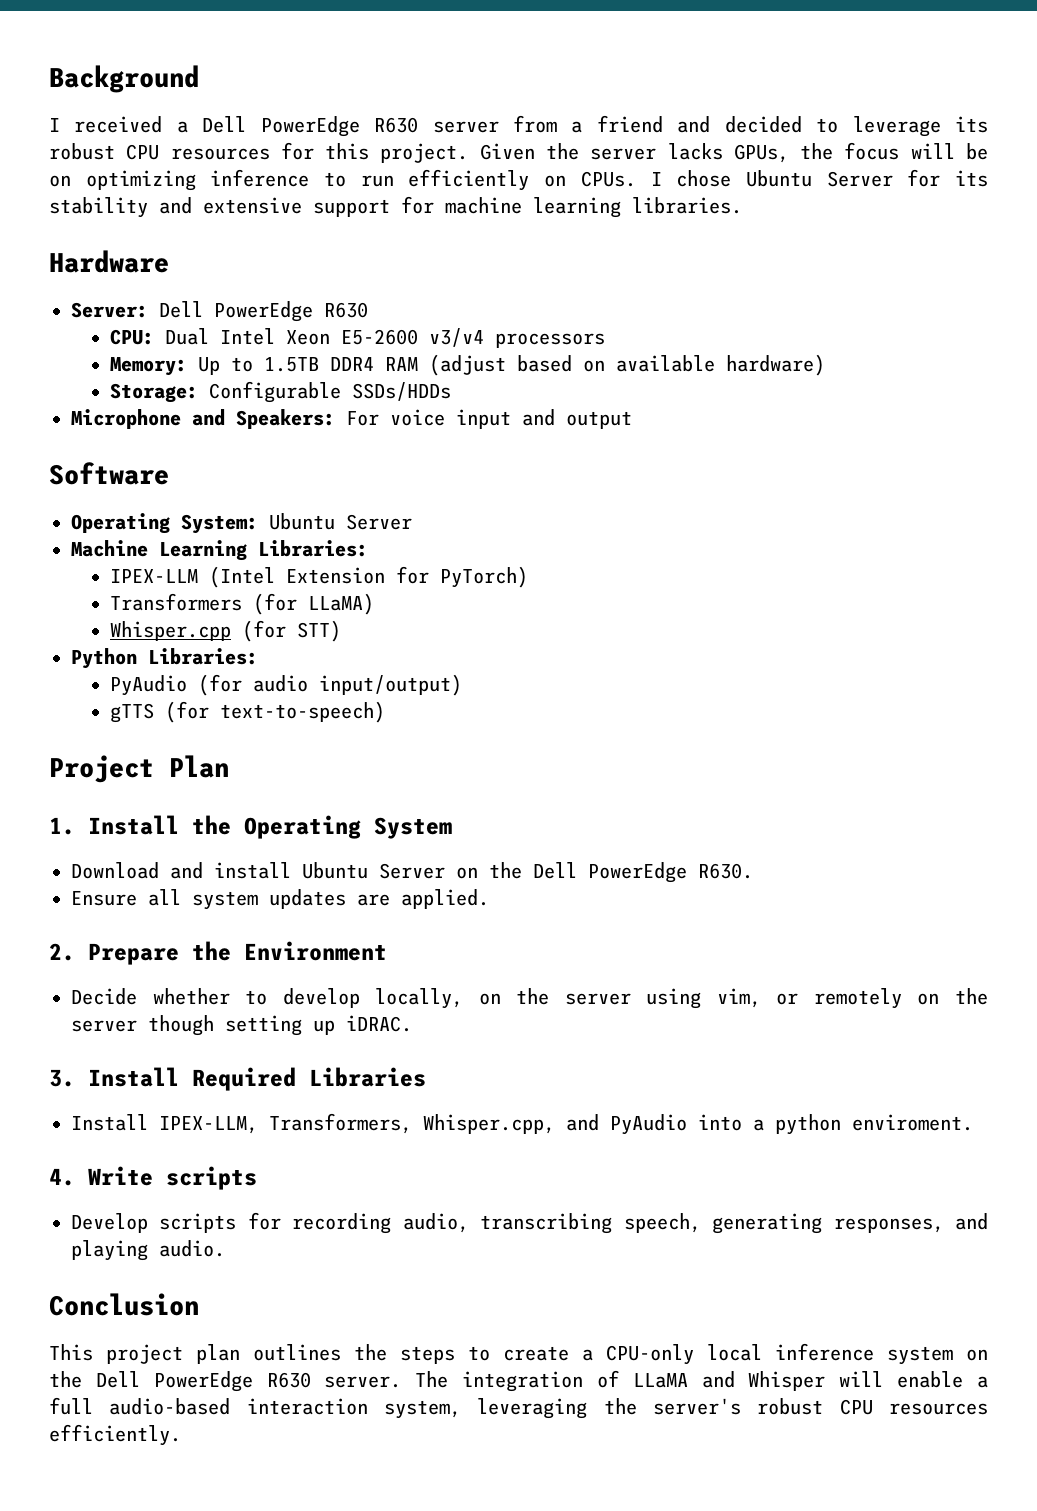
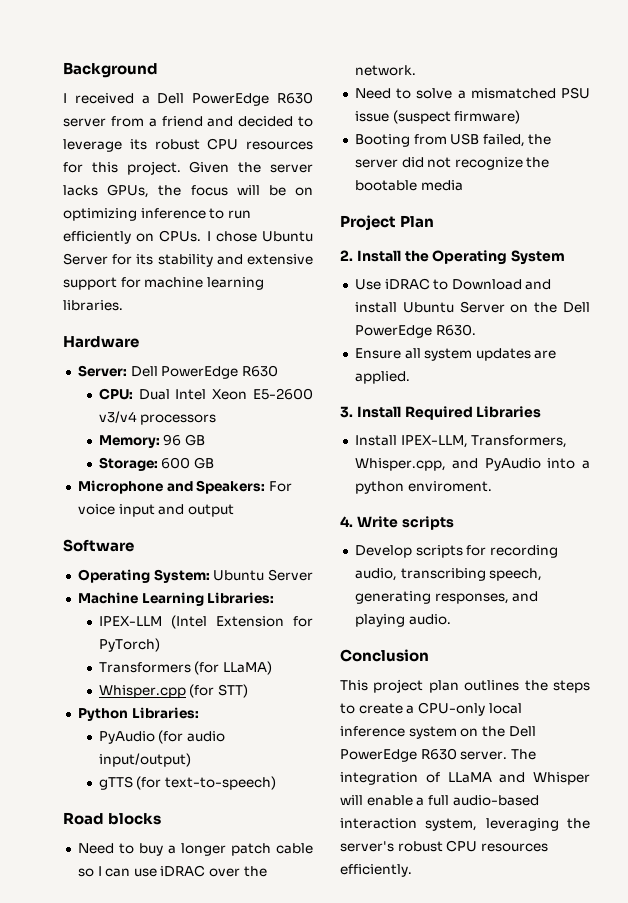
[198,354,826,376] Up to 1.5TB DDR4 RAM (adjust based on available hardware) -> [163,434,206,446] 96 GB
[209,381,452,403] Configurable SSDs/HDDs -> [161,457,215,469] 600 GB
(386, 712) none -> [63,812,162,825] [77,843,313,856] [77,865,267,877] [354,65,416,76] [354,87,590,99] [354,110,521,124] [354,133,552,147] [354,157,550,170] [354,180,463,191] // Road blocks // Need to buy a longer patch cable so I can use iDRAC over the network. // Need to solve a mismatched PSU issue (suspect firmware) // Booting from USB failed, the server did not recognize the bootable media
[49,817,75,835] 1. -> [340,250,353,261] 2.
(452, 828) none -> [354,278,449,290] Use iDRAC to
[49,941,387,965] [71,988,989,1009] [71,1015,412,1036] // 2. Prepare the Environment // Decide whether to develop locally, on the server using vim, or remotely on the server though setting up iDRAC. -> (410, 377) none

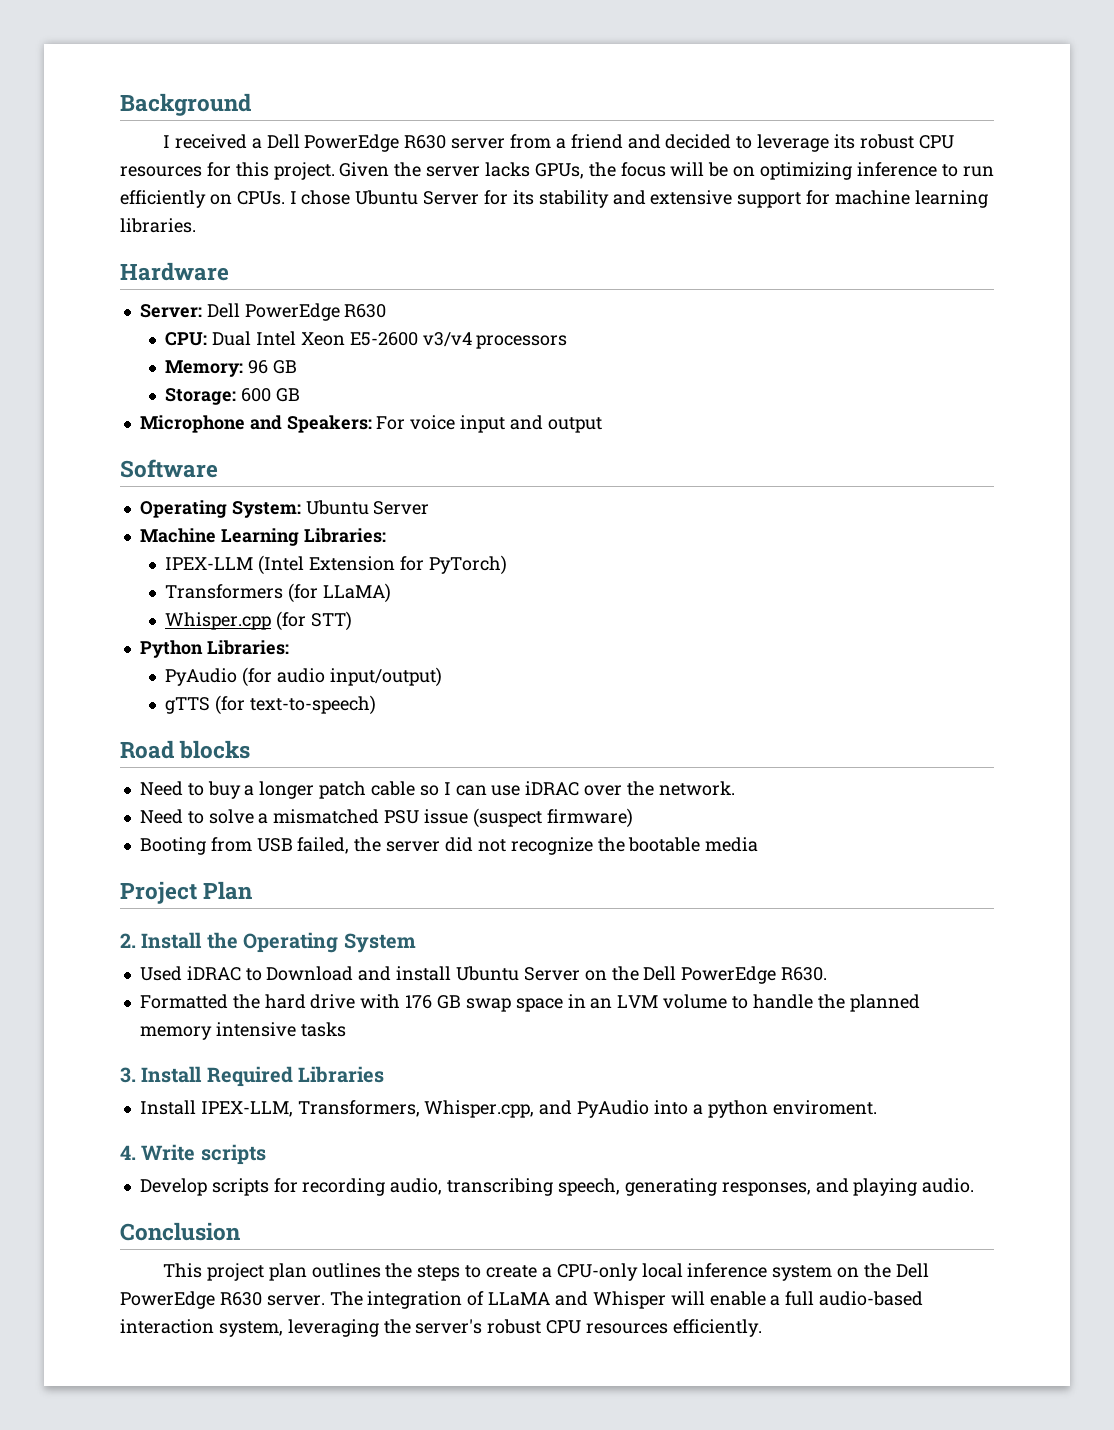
[354,279,381,290] Use -> [139,966,182,981] Used
[354,348,557,361] [354,371,410,384] Ensure all system updates are applied. -> [139,994,920,1012] [139,1022,346,1040] Formatted the hard drive with 176 GB swap space in an LVM volume to handle the planned memory intensive tasks

